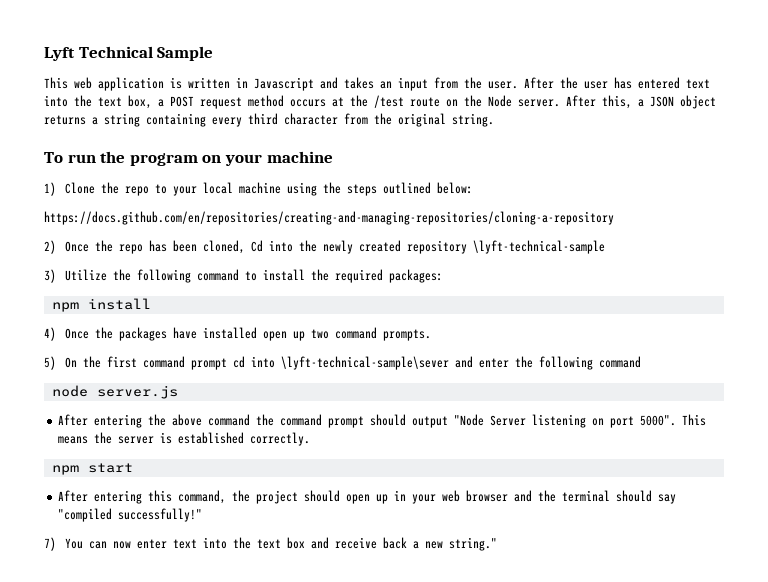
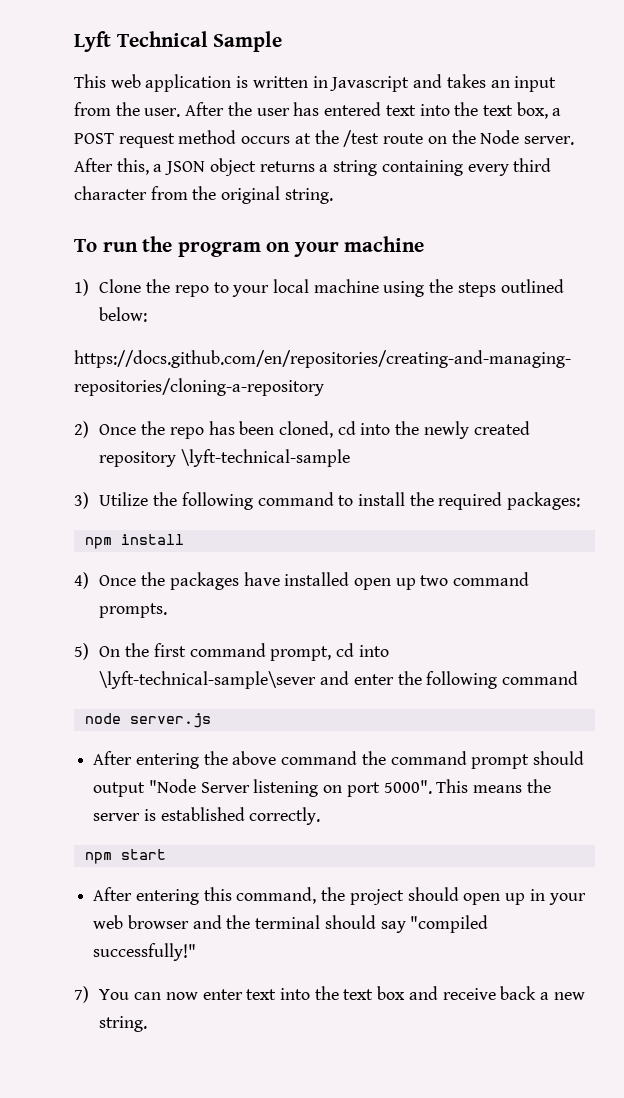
[250,240,263,252] Cd -> [337,421,356,435] cd
[190,358,227,370] prompt -> [270,646,332,661] prompt,
[448,537,497,551] string." -> [99,1016,148,1032] string.

